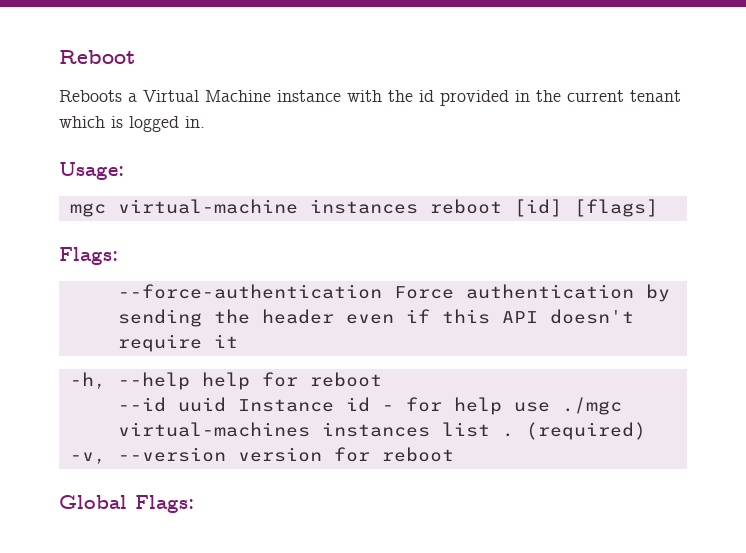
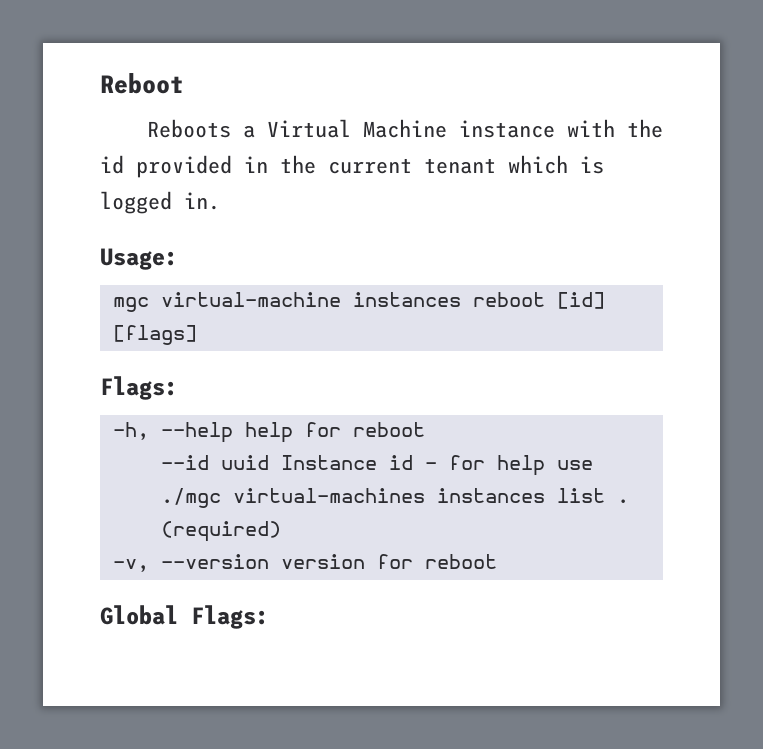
[117,284,670,302] [117,309,634,327] [117,334,238,352] // --force-authentication Force authentication by sending the header even if this API doesn't require it -> (178, 388) none

